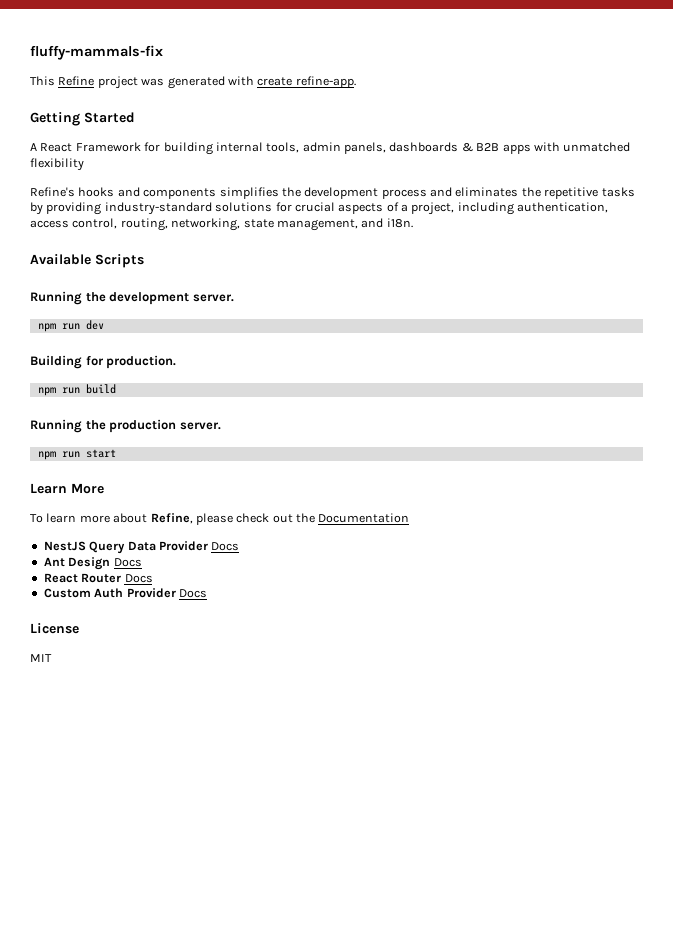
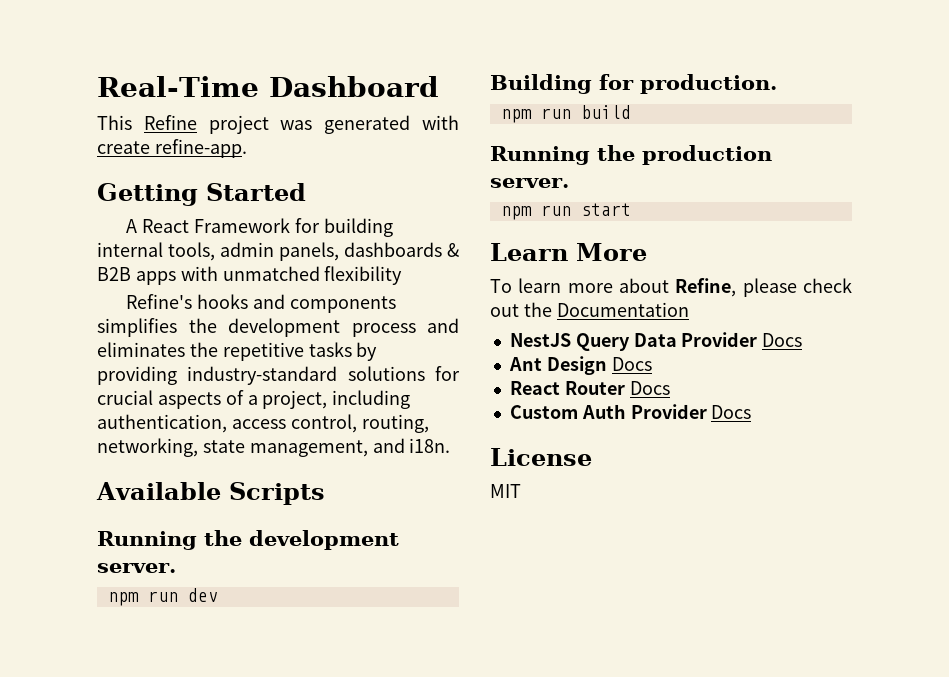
[30,45,163,60] fluffy-mammals-fix -> [97,76,439,97] Real-Time Dashboard

